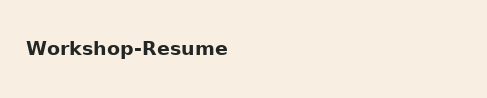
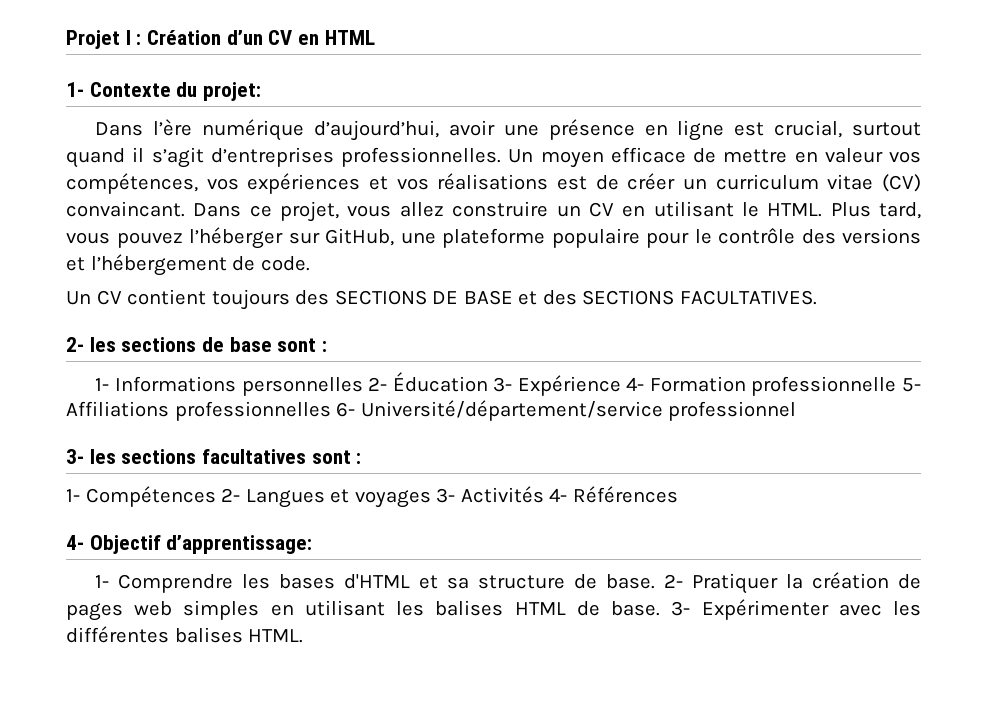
[26,41,228,59] Workshop-Resume -> [66,30,375,49] [66,82,262,101] [95,119,922,141] [66,147,921,168] [66,173,921,194] [66,201,922,222] [66,227,921,249] [66,254,310,276] [66,289,817,310] [66,337,328,352] [95,372,921,396] [66,400,797,421] [66,449,362,464] [66,486,678,508] [66,535,313,554] [95,572,922,594] [66,599,922,621] [66,626,304,643] Projet I : Création d’un CV en HTML // 1- Contexte du projet: // Dans l’ère numérique d’aujourd’hui, avoir une présence en ligne est crucial, surtout quand il s’agit d’entreprises professionnelles. Un moyen efficace de mettre en valeur vos compétences, vos expériences et vos réalisations est de créer un curriculum vitae (CV) convaincant. Dans ce projet, vous allez construire un CV en utilisant le HTML. Plus tard, vous pouvez l’héberger sur GitHub, une plateforme populaire pour le contrôle des versions et l’hébergement de code. // Un CV contient toujours des SECTIONS DE BASE et des SECTIONS FACULTATIVES. // 2- les sections de base sont : // 1- Informations personnelles 2- Éducation 3- Expérience 4- Formation professionnelle 5- Affiliations professionnelles 6- Université/département/service professionnel // 3- les sections facultatives sont : // 1- Compétences 2- Langues et voyages 3- Activités 4- Références // 4- Objectif d’apprentissage: // 1- Comprendre les bases d'HTML et sa structure de base. 2- Pratiquer la création de pages web simples en utilisant les balises HTML de base. 3- Expérimenter avec les différentes balises HTML.

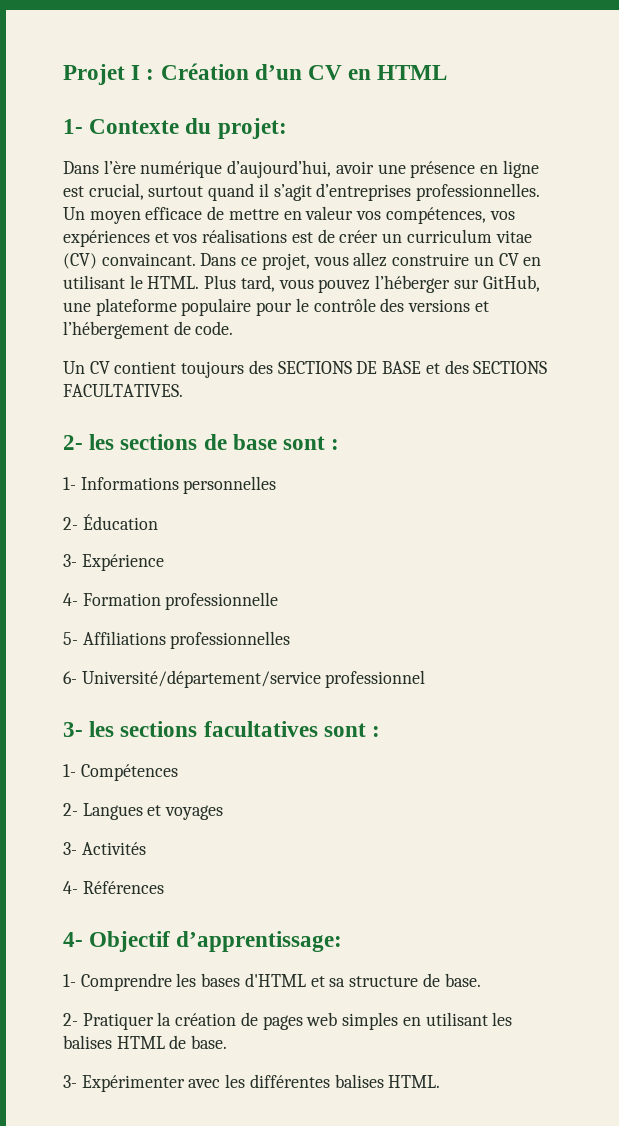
(363, 386) none -> (277, 485) //
(488, 382) none -> (158, 522) //
(621, 385) none -> (164, 562) //
(897, 386) none -> (279, 601) //
(331, 411) none -> (291, 640) //
(216, 496) none -> (178, 772) //
(431, 499) none -> (224, 812) //
(544, 494) none -> (146, 848) //
(656, 581) none -> (481, 980) //
(661, 608) none -> (228, 1042) //

